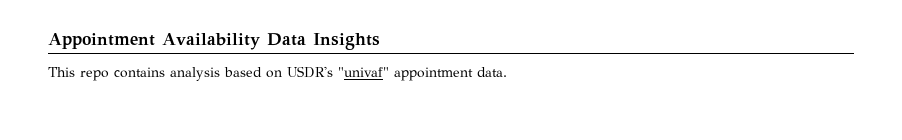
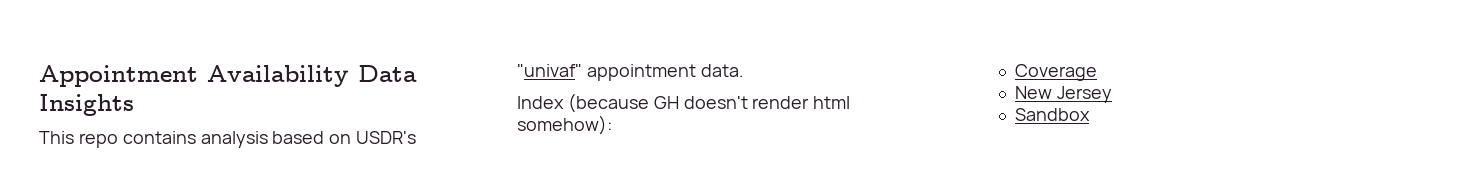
(507, 72) none -> [517,93,851,113] [517,115,612,135] [1014,64,1097,81] [1014,86,1112,103] [1014,108,1090,121] // Index (because GH doesn't render html somehow): // Coverage // New Jersey // Sandbox

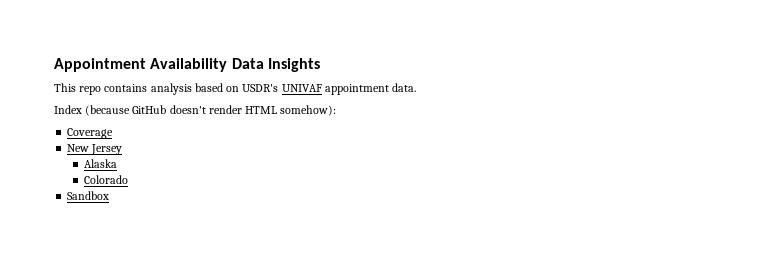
[517,64,582,77] "univaf" -> [281,84,322,92] UNIVAF
[653,96,679,109] GH -> [132,105,167,114] GitHub
[813,96,851,109] html -> [245,106,278,114] HTML
(1112, 94) none -> [83,159,117,168] [83,175,128,184] // Alaska // Colorado

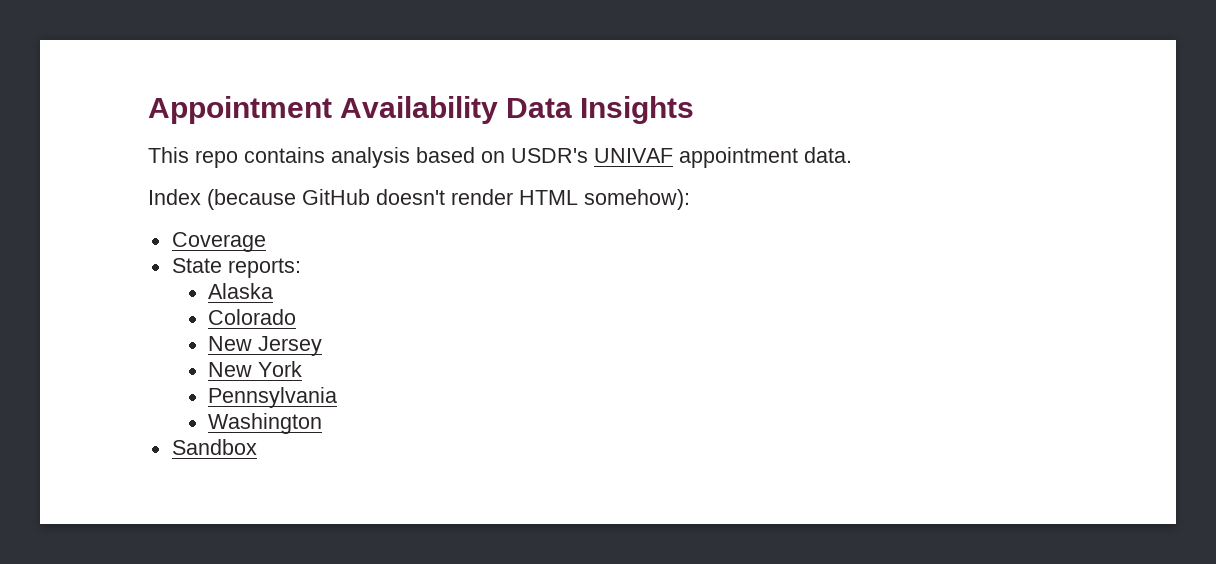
[67,144,123,155] New Jersey -> [171,258,301,278] State reports:
(128, 179) none -> [208,336,323,356] [208,361,303,377] [208,387,338,408] [208,413,323,434] // New Jersey // New York // Pennsylvania // Washington

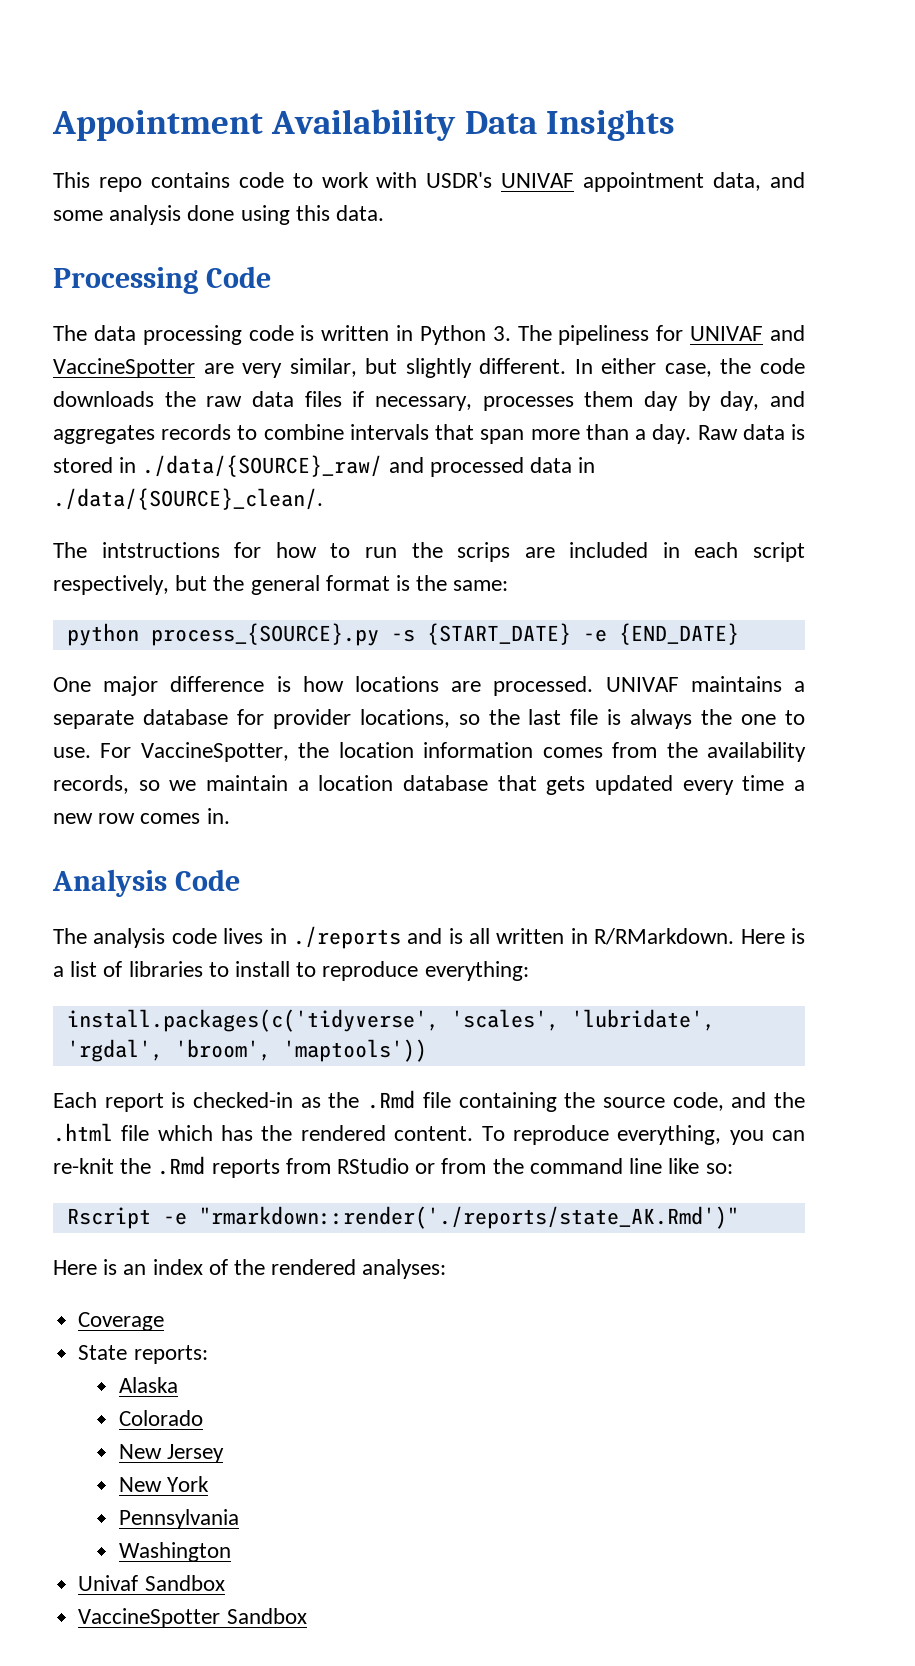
[331,147,852,168] [148,189,690,210] analysis based on USDR's UNIVAF appointment data. // Index (because GitHub doesn't render HTML somehow): -> [238,172,805,192] [53,205,385,225] [53,266,271,294] [53,325,805,345] [53,358,805,378] [53,391,805,411] [53,424,806,444] [53,455,596,477] [53,488,323,510] [53,542,805,562] [53,575,509,595] [66,623,739,646] [53,676,805,696] [53,709,805,729] [53,742,806,762] [53,775,805,795] [53,808,230,824] [52,869,240,897] [53,926,805,949] [53,961,529,981] [66,1009,715,1032] [66,1039,427,1062] [53,1090,805,1112] [53,1123,806,1145] [53,1156,733,1178] [66,1206,739,1229] [53,1259,447,1279] code to work with USDR's UNIVAF appointment data, and some analysis done using this data. // Processing Code // The data processing code is written in Python 3. The pipeliness for UNIVAF and VaccineSpotter are very similar, but slightly different. In either case, the code downloads the raw data files if necessary, processes them day by day, and aggregates records to combine intervals that span more than a day. Raw data is stored in ./data/{SOURCE}_raw/ and processed data in ./data/{SOURCE}_clean/. // The intstructions for how to run the scrips are included in each script respectively, but the general format is the same: // python process_{SOURCE}.py -s {START_DATE} -e {END_DATE} // One major difference is how locations are processed. UNIVAF maintains a separate database for provider locations, so the last file is always the one to use. For VaccineSpotter, the location information comes from the availability records, so we maintain a location database that gets updated every time a new row comes in. // Analysis Code // The analysis code lives in ./reports and is all written in R/RMarkdown. Here is a list of libraries to install to reproduce everything: // install.packages(c('tidyverse', 'scales', 'lubridate', 'rgdal', 'broom', 'maptools')) // Each report is checked-in as the .Rmd file containing the source code, and the .html file which has the rendered content. To reproduce everything, you can re-knit the .Rmd reports from RStudio or from the command line like so: // Rscript -e "rmarkdown::render('./reports/state_AK.Rmd')" // Here is an index of the rendered analyses:
[171,439,257,455] Sandbox -> [78,1575,225,1591] [78,1608,307,1628] Univaf Sandbox // VaccineSpotter Sandbox

